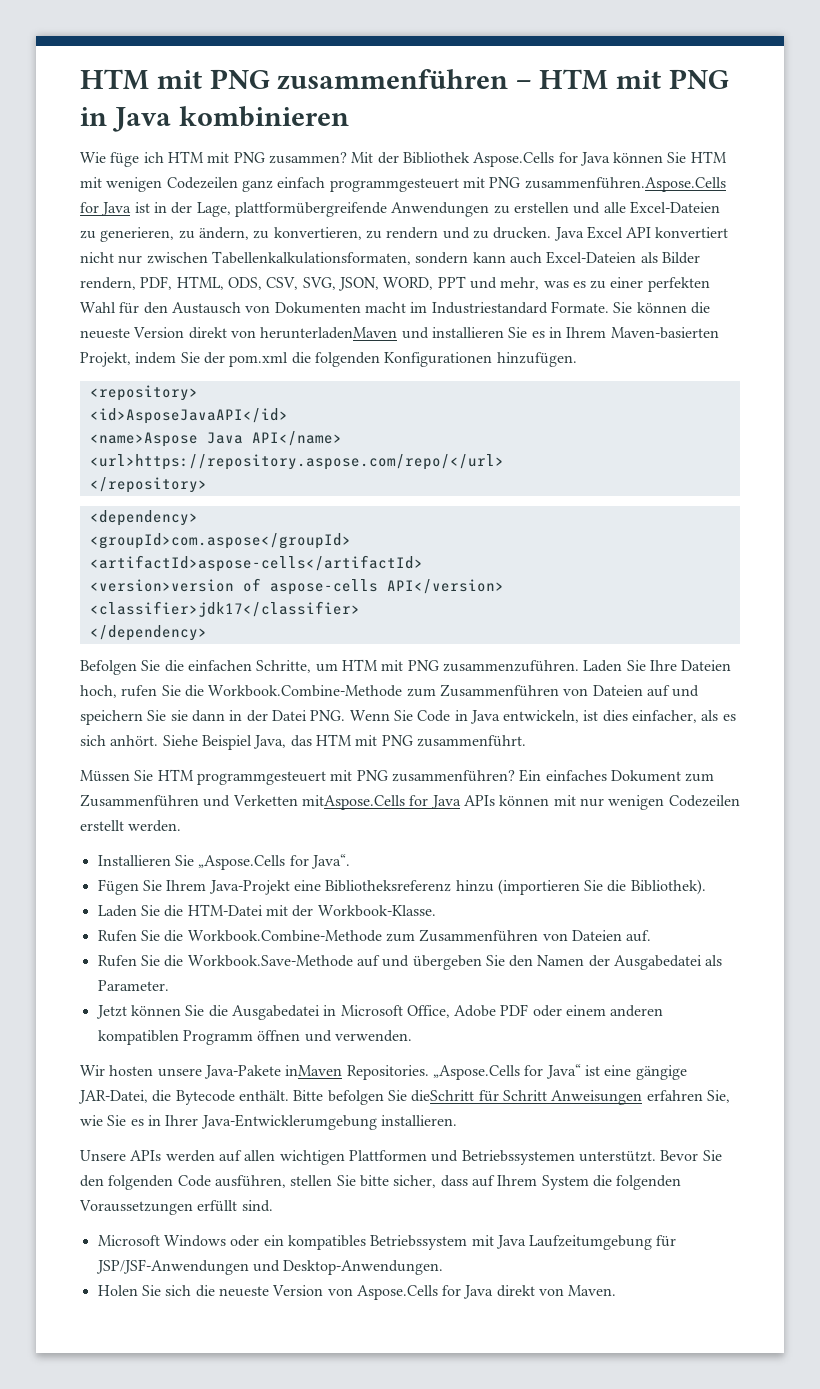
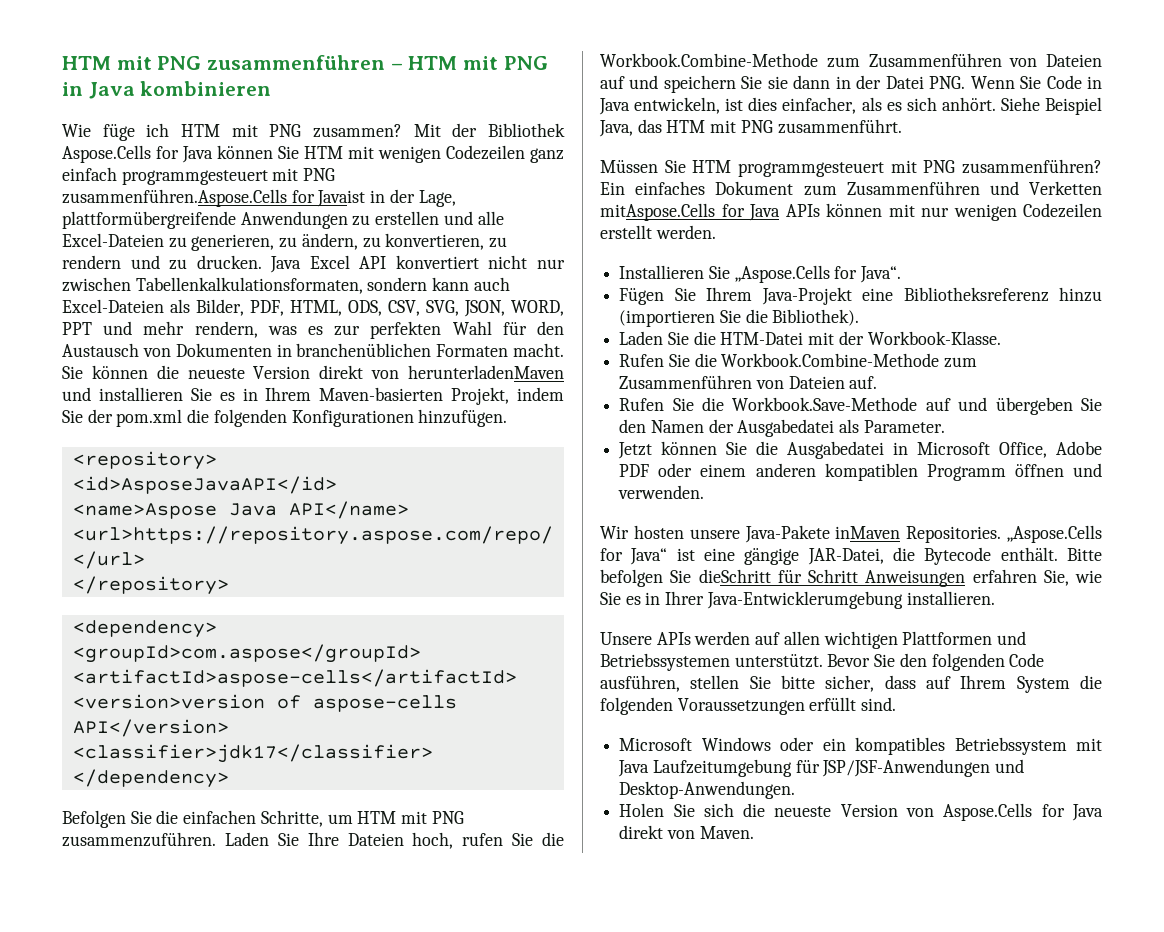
[101,202,150,216] Java ist -> [317,190,366,207] Javaist
[661,252,700,264] [80,277,136,290] Bilder rendern, -> [196,299,244,316] Bilder,
[500,277,644,290] mehr, was es zu einer -> [143,321,361,338] mehr rendern, was es zur
[364,301,609,314] macht im Industriestandard Formate. -> [276,343,564,357] in branchenüblichen Formaten macht.

